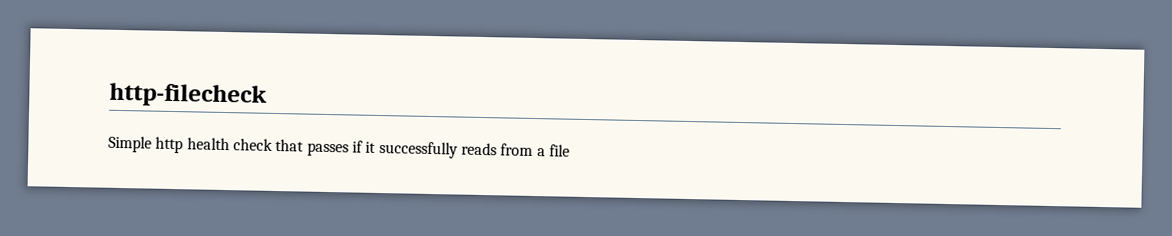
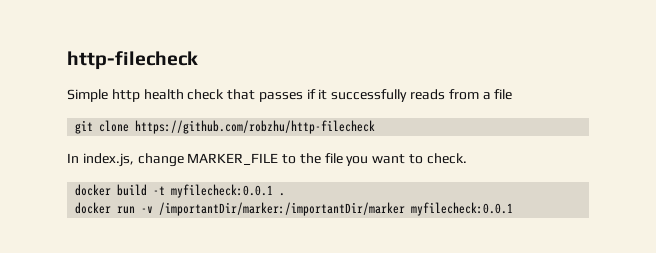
(570, 150) none -> [75,120,376,134] [67,153,467,167] [75,184,286,198] [75,202,514,216] // git clone https://github.com/robzhu/http-filecheck // In index.js, change MARKER_FILE to the file you want to check. // docker build -t myfilecheck:0.0.1 . // docker run -v /importantDir/marker:/importantDir/marker myfilecheck:0.0.1

